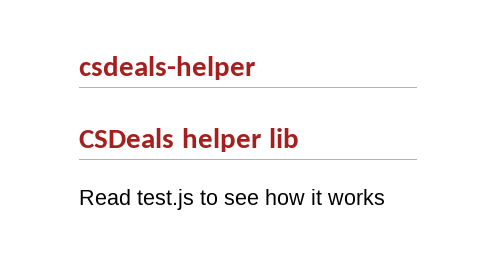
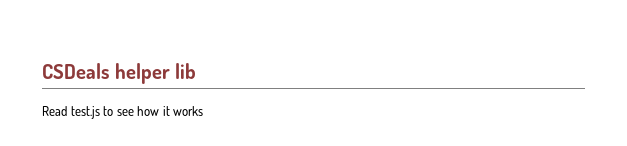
[79,56,255,80] csdeals-helper // -> (42, 71) none

